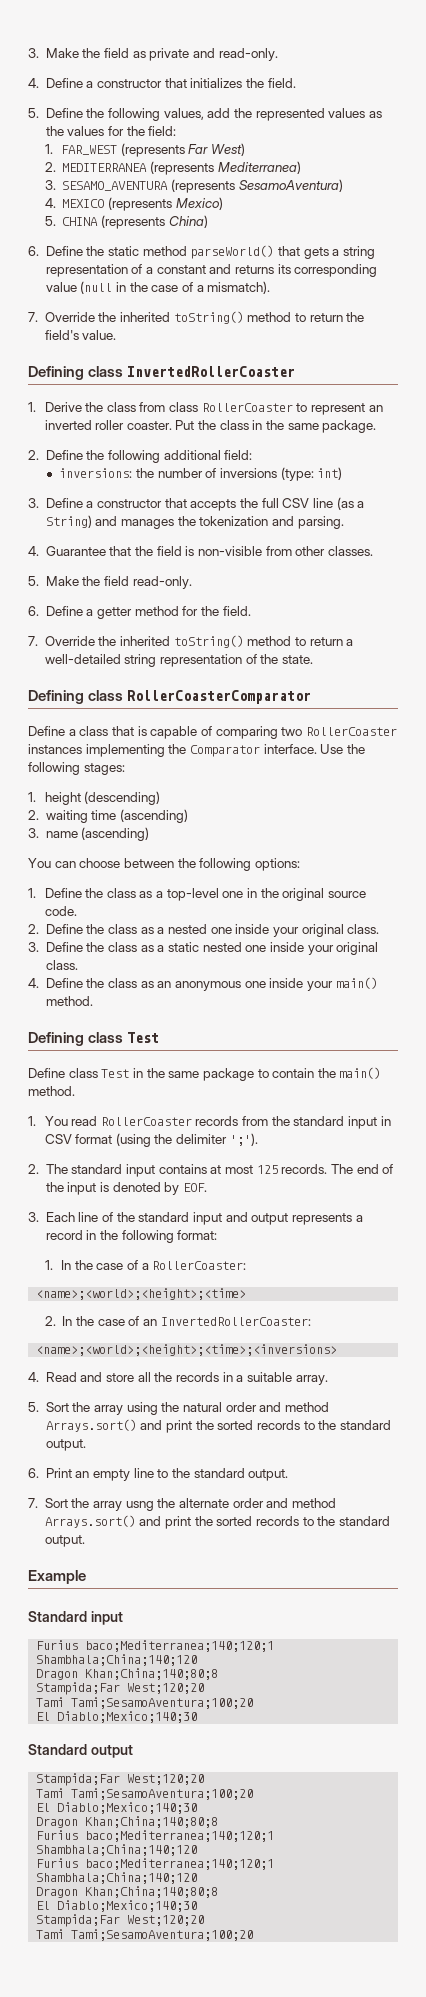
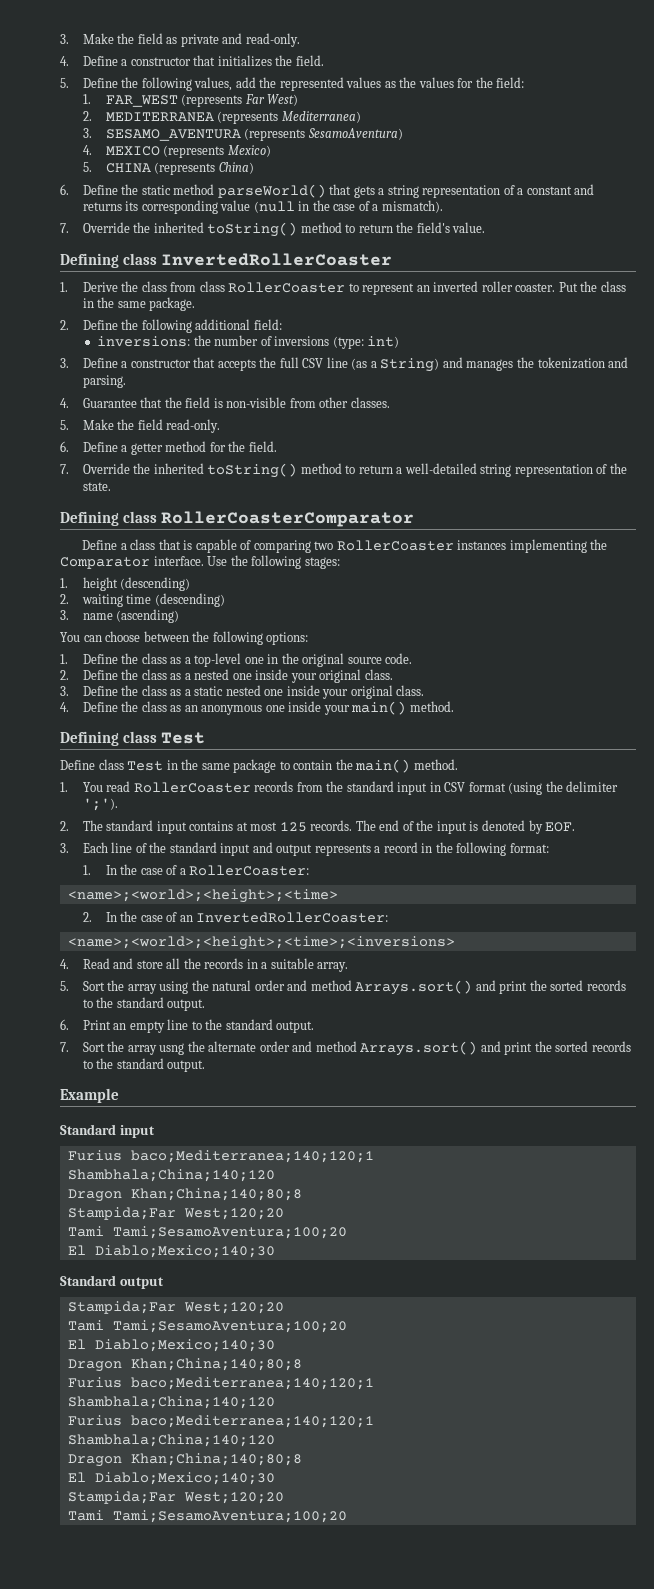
[120,809,189,823] (ascending) -> [154,593,225,607] (descending)

